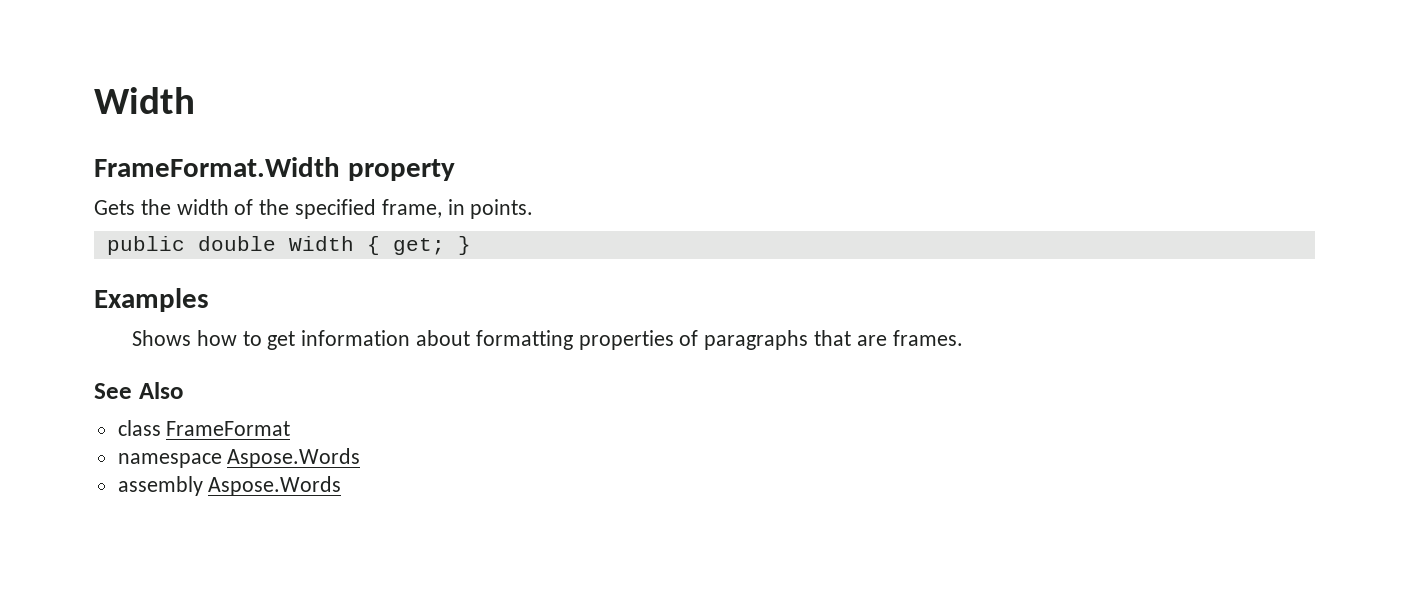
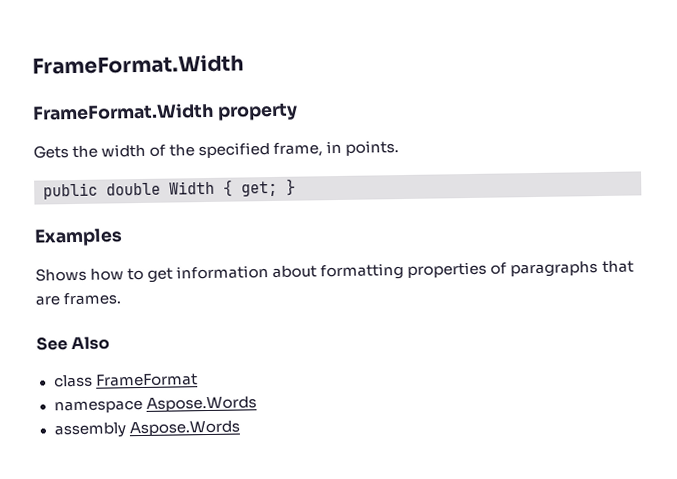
[94,87,195,114] Width -> [32,54,244,75] FrameFormat.Width

